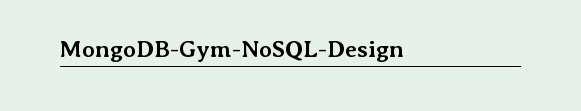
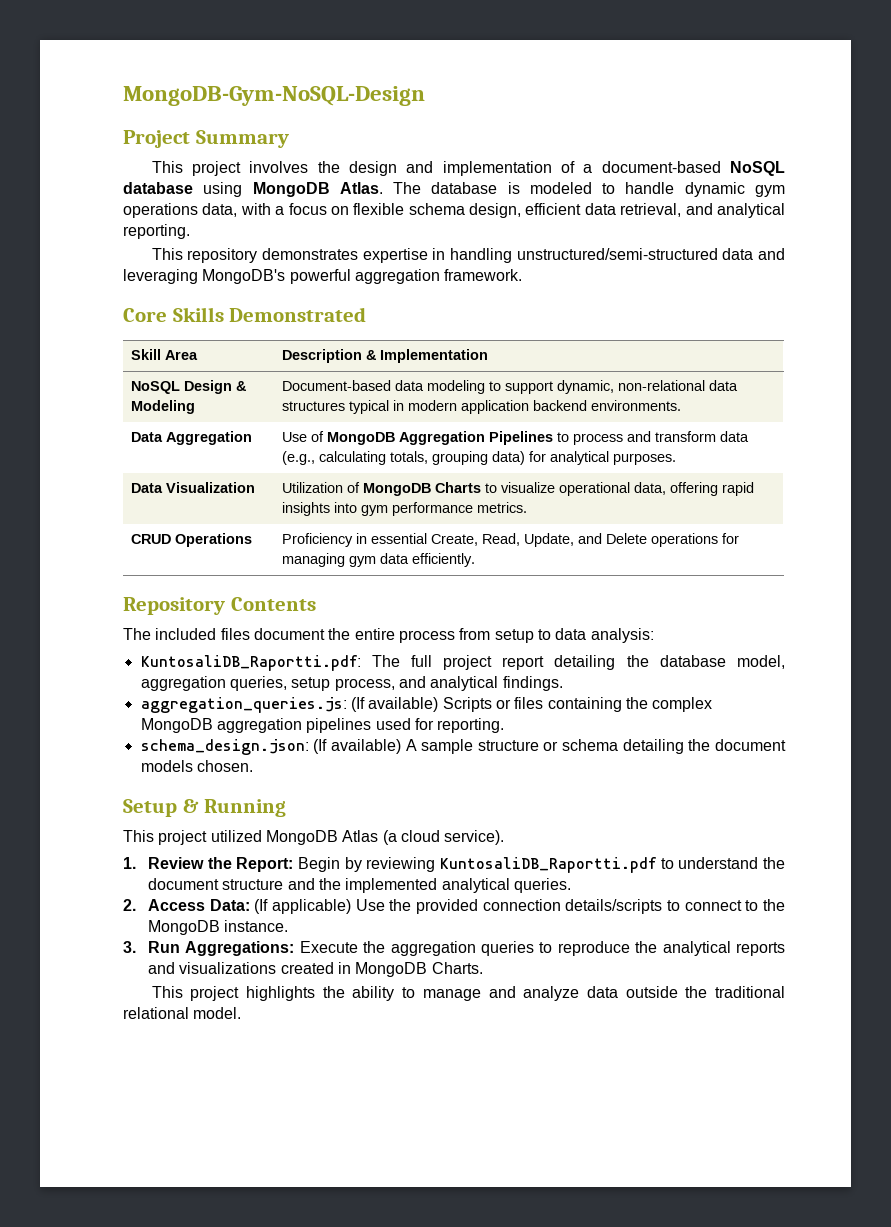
(404, 51) none -> [123,130,289,148] [151,161,785,176] [123,182,785,197] [123,203,786,218] [123,224,190,239] [151,248,785,263] [123,269,523,284] [123,307,367,322] [130,349,198,360] [281,349,488,363] [130,380,247,394] [130,400,195,414] [281,380,738,394] [281,400,681,414] [130,431,252,445] [281,431,749,445] [281,451,676,465] [130,482,255,493] [281,482,754,496] [281,502,527,516] [130,533,252,547] [281,533,739,547] [281,553,475,567] [123,597,316,615] [123,628,654,643] [140,655,785,671] [140,676,563,691] [140,697,713,713] [140,718,505,733] [140,739,786,755] [140,760,253,772] [123,799,287,817] [123,830,505,845] [123,857,786,873] [148,878,572,893] [123,899,785,914] [148,920,289,935] [123,941,786,956] [148,962,483,977] [151,986,785,1001] [123,1007,242,1019] // Project Summary // This project involves the design and implementation of a document-based NoSQL database using MongoDB Atlas. The database is modeled to handle dynamic gym operations data, with a focus on flexible schema design, efficient data retrieval, and analytical reporting. // This repository demonstrates expertise in handling unstructured/semi-structured data and leveraging MongoDB's powerful aggregation framework. // Core Skills Demonstrated // Skill Area | Description & Implementation // NoSQL Design & Modeling | Document-based data modeling to support dynamic, non-relational data structures typical in modern application backend environments. // Data Aggregation | Use of MongoDB Aggregation Pipelines to process and transform data (e.g., calculating totals, grouping data) for analytical purposes. // Data Visualization | Utilization of MongoDB Charts to visualize operational data, offering rapid insights into gym performance metrics. // CRUD Operations | Proficiency in essential Create, Read, Update, and Delete operations for managing gym data efficiently. // Repository Contents // The included files document the entire process from setup to data analysis: // KuntosaliDB_Raportti.pdf: The full project report detailing the database model, aggregation queries, setup process, and analytical findings. // aggregation_queries.js: (If available) Scripts or files containing the complex MongoDB aggregation pipelines used for reporting. // schema_design.json: (If available) A sample structure or schema detailing the document models chosen. // Setup & Running // This project utilized MongoDB Atlas (a cloud service). // 1. Review the Report: Begin by reviewing KuntosaliDB_Raportti.pdf to understand the document structure and the implemented analytical queries. // 2. Access Data: (If applicable) Use the provided connection details/scripts to connect to the MongoDB instance. // 3. Run Aggregations: Execute the aggregation queries to reproduce the analytical reports and visualizations created in MongoDB Charts. // This project highlights the ability to manage and analyze data outside the traditional relational model.

